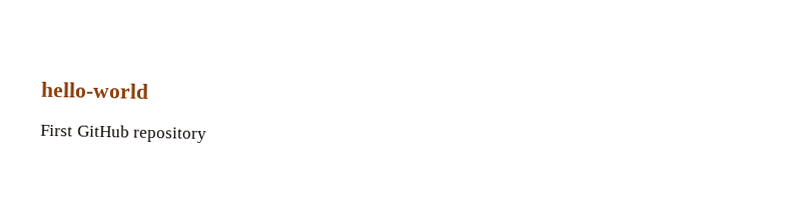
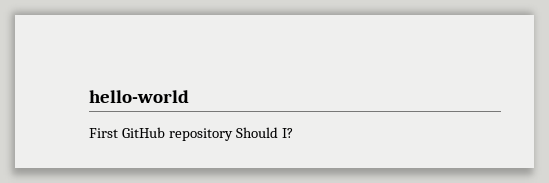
(208, 135) none -> [235,127,293,138] Should I?

